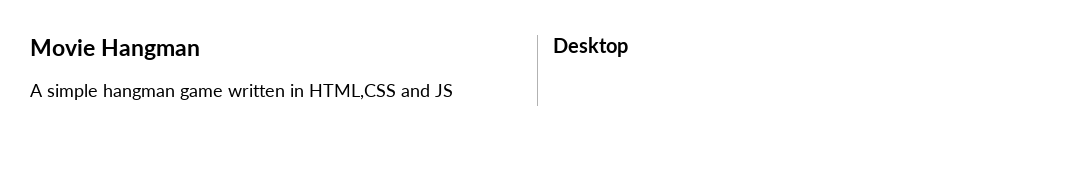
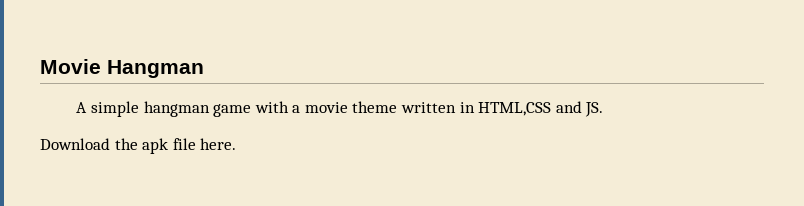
[228,84,453,100] [553,37,628,57] written in HTML,CSS and JS // Desktop -> [254,101,604,117] [40,138,237,154] with a movie theme written in HTML,CSS and JS. // Download the apk file here.

